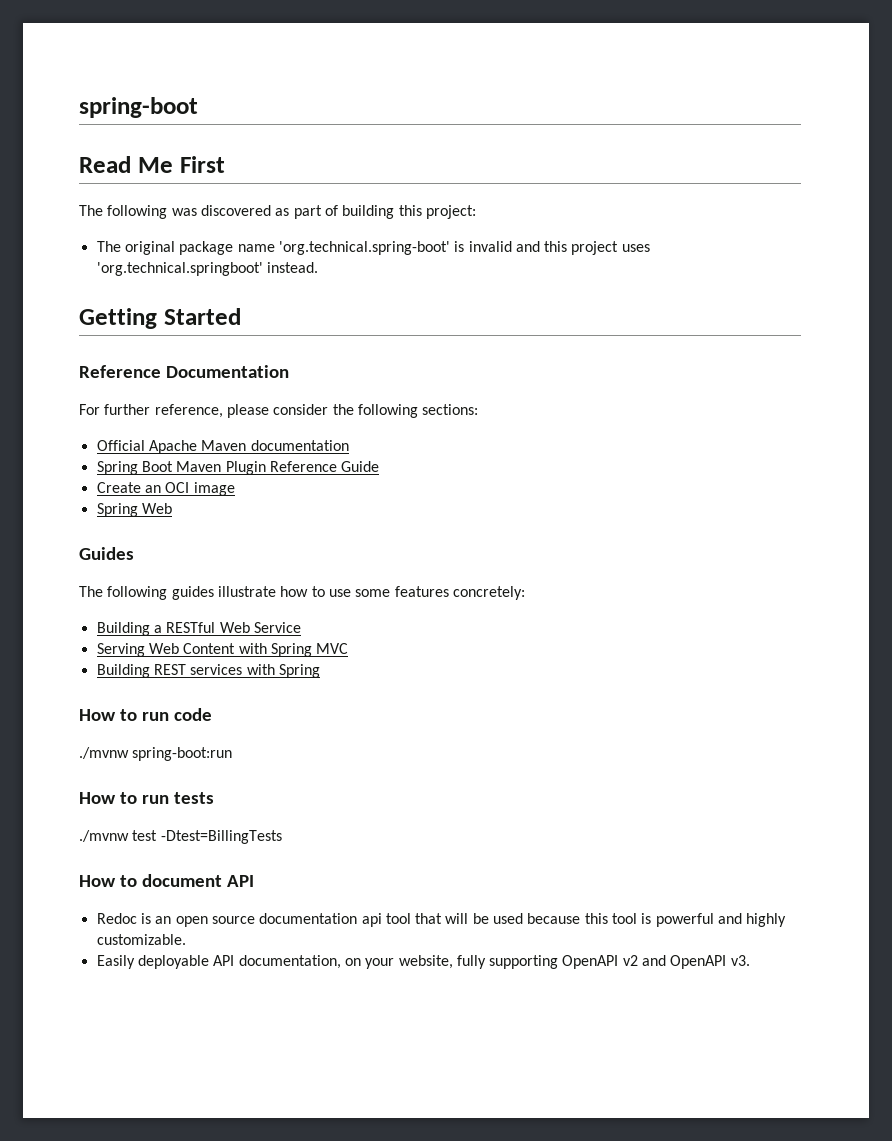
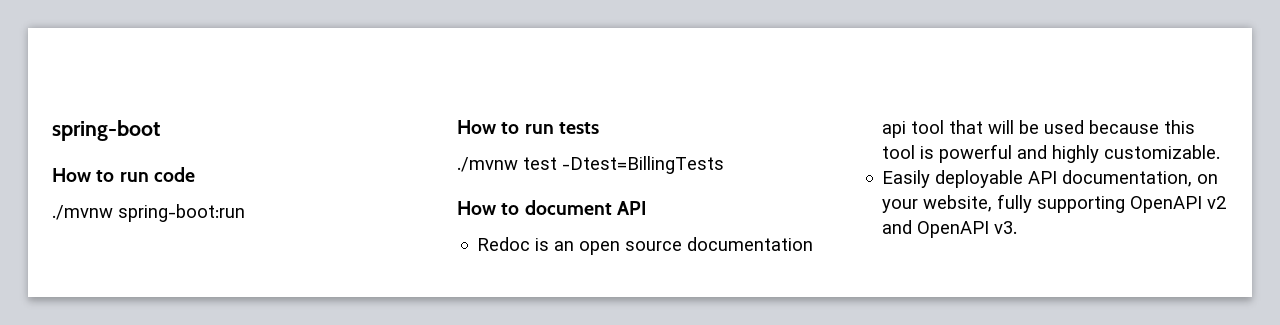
[79,156,225,173] [79,205,476,219] [96,241,650,255] [96,262,318,276] [79,308,241,329] [79,365,289,378] [79,404,479,418] [96,440,349,454] [96,461,380,475] [96,482,235,496] [96,503,172,517] [79,547,134,560] [79,586,525,600] [96,622,301,636] [96,643,349,657] [96,664,320,678] // Read Me First // The following was discovered as part of building this project: // The original package name 'org.technical.spring-boot' is invalid and this project uses 'org.technical.springboot' instead. // Getting Started // Reference Documentation // For further reference, please consider the following sections: // Official Apache Maven documentation // Spring Boot Maven Plugin Reference Guide // Create an OCI image // Spring Web // Guides // The following guides illustrate how to use some features concretely: // Building a RESTful Web Service // Serving Web Content with Spring MVC // Building REST services with Spring -> (160, 130) none

